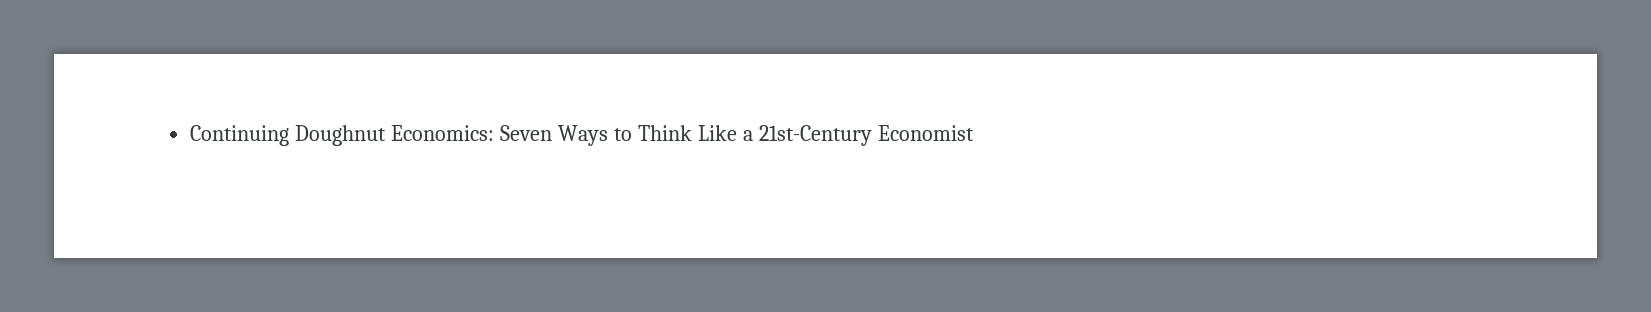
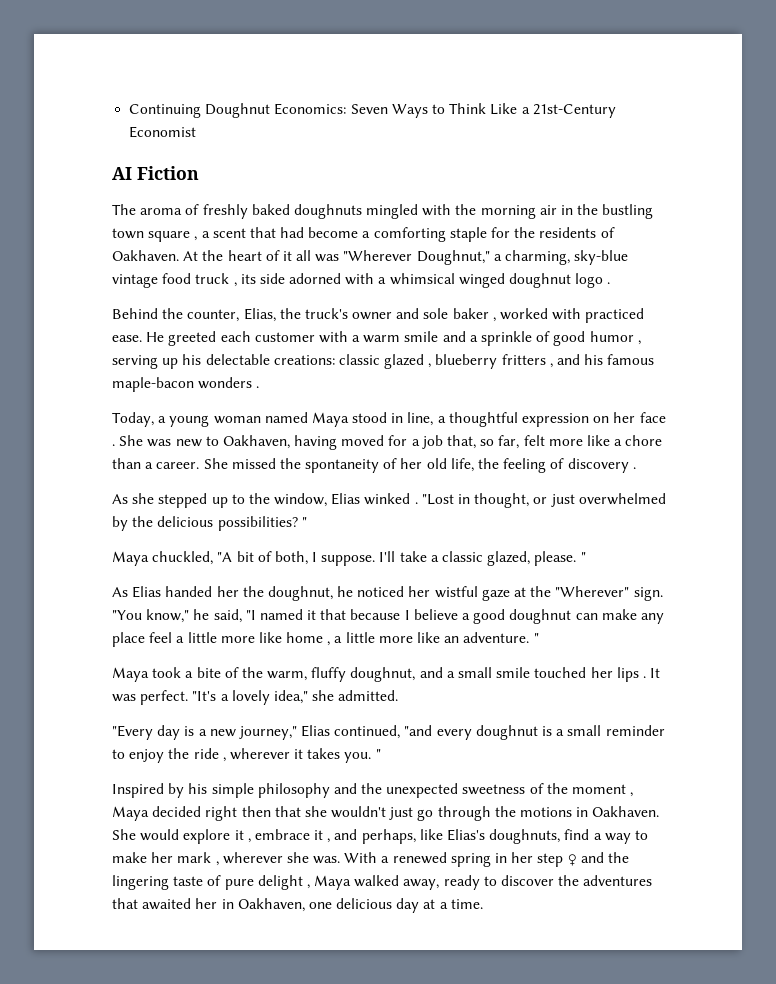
(974, 133) none -> [112,166,199,180] [112,204,654,219] [112,227,615,242] [112,250,629,265] [112,273,611,288] [112,308,645,323] [112,331,641,346] [112,354,655,369] [112,377,260,392] [112,412,666,427] [112,435,663,450] [112,458,636,473] [112,493,666,508] [112,516,307,531] [112,551,586,566] [112,586,663,601] [112,609,664,624] [112,632,539,647] [112,667,661,682] [112,690,399,705] [112,725,665,740] [112,748,381,763] [112,783,634,798] [112,806,660,821] [112,829,648,844] [112,852,629,867] [112,875,653,890] [112,898,483,913] // AI Fiction // The aroma of freshly baked doughnuts mingled with the morning air in the bustling town square , a scent that had become a comforting staple for the residents of Oakhaven. At the heart of it all was "Wherever Doughnut," a charming, sky-blue vintage food truck , its side adorned with a whimsical winged doughnut logo . // Behind the counter, Elias, the truck's owner and sole baker , worked with practiced ease. He greeted each customer with a warm smile and a sprinkle of good humor , serving up his delectable creations: classic glazed , blueberry fritters , and his famous maple-bacon wonders . // Today, a young woman named Maya stood in line, a thoughtful expression on her face . She was new to Oakhaven, having moved for a job that, so far, felt more like a chore than a career. She missed the spontaneity of her old life, the feeling of discovery . // As she stepped up to the window, Elias winked . "Lost in thought, or just overwhelmed by the delicious possibilities? " // Maya chuckled, "A bit of both, I suppose. I'll take a classic glazed, please. " // As Elias handed her the doughnut, he noticed her wistful gaze at the "Wherever" sign. "You know," he said, "I named it that because I believe a good doughnut can make any place feel a little more like home , a little more like an adventure. " // Maya took a bite of the warm, fluffy doughnut, and a small smile touched her lips . It was perfect. "It's a lovely idea," she admitted. // "Every day is a new journey," Elias continued, "and every doughnut is a small reminder to enjoy the ride , wherever it takes you. " // Inspired by his simple philosophy and the unexpected sweetness of the moment , Maya decided right then that she wouldn't just go through the motions in Oakhaven. She would explore it , embrace it , and perhaps, like Elias's doughnuts, find a way to make her mark , wherever she was. With a renewed spring in her step ♀ and the lingering taste of pure delight , Maya walked away, ready to discover the adventures that awaited her in Oakhaven, one delicious day at a time.

